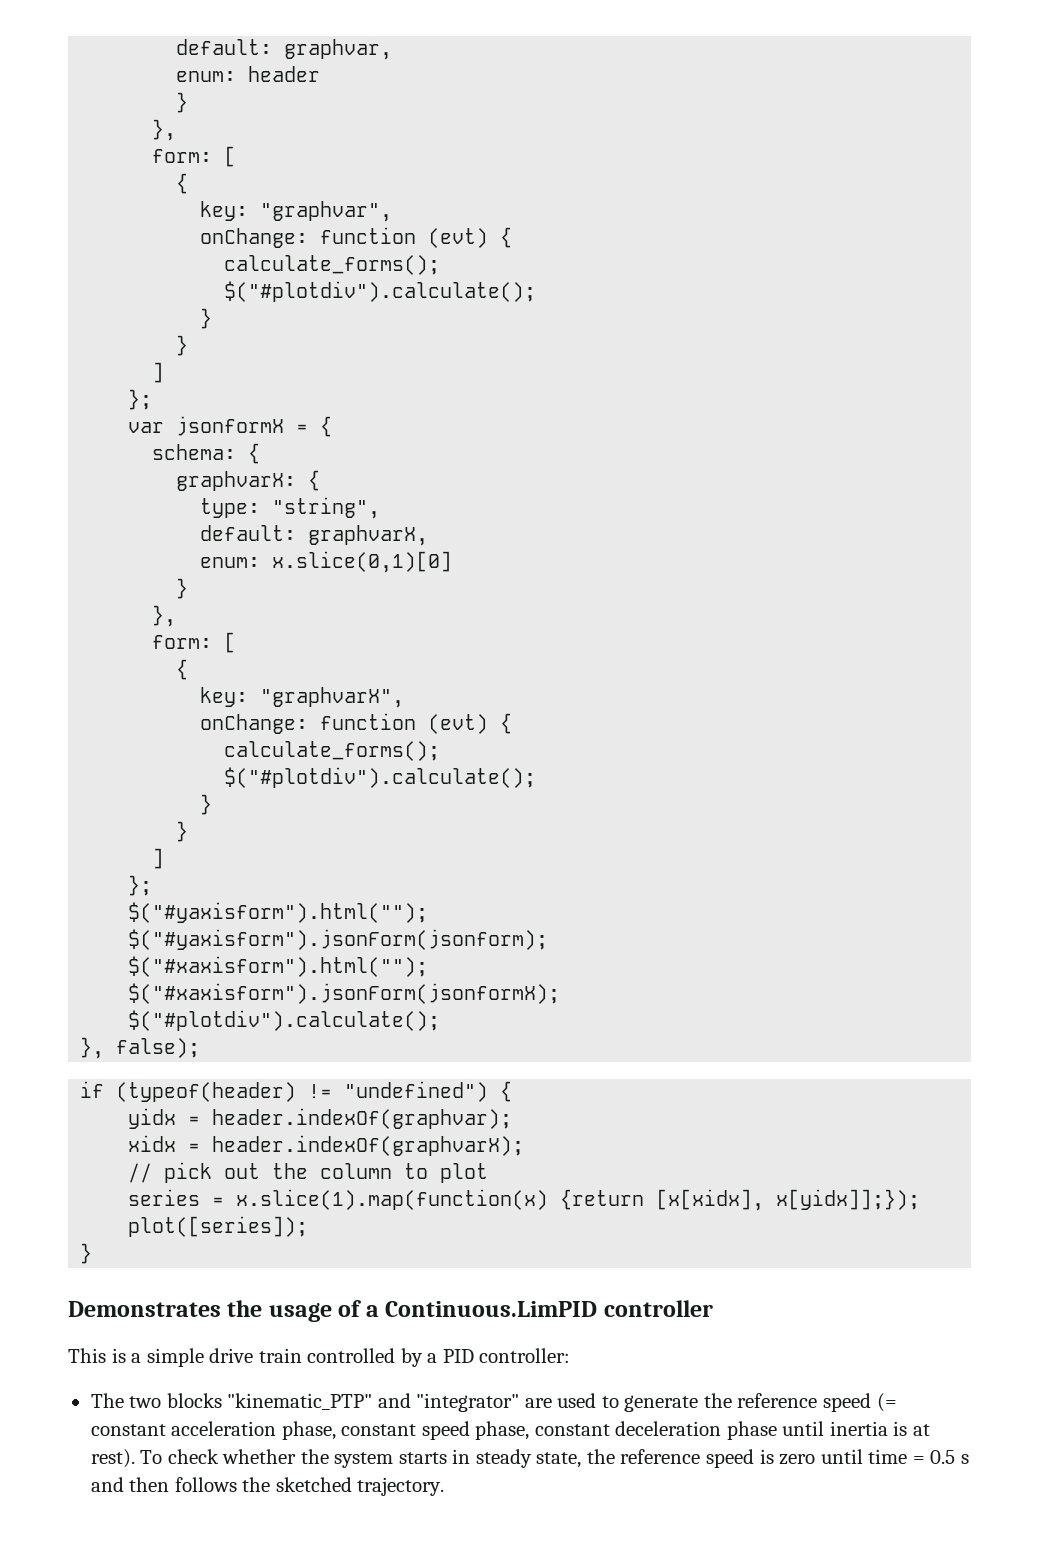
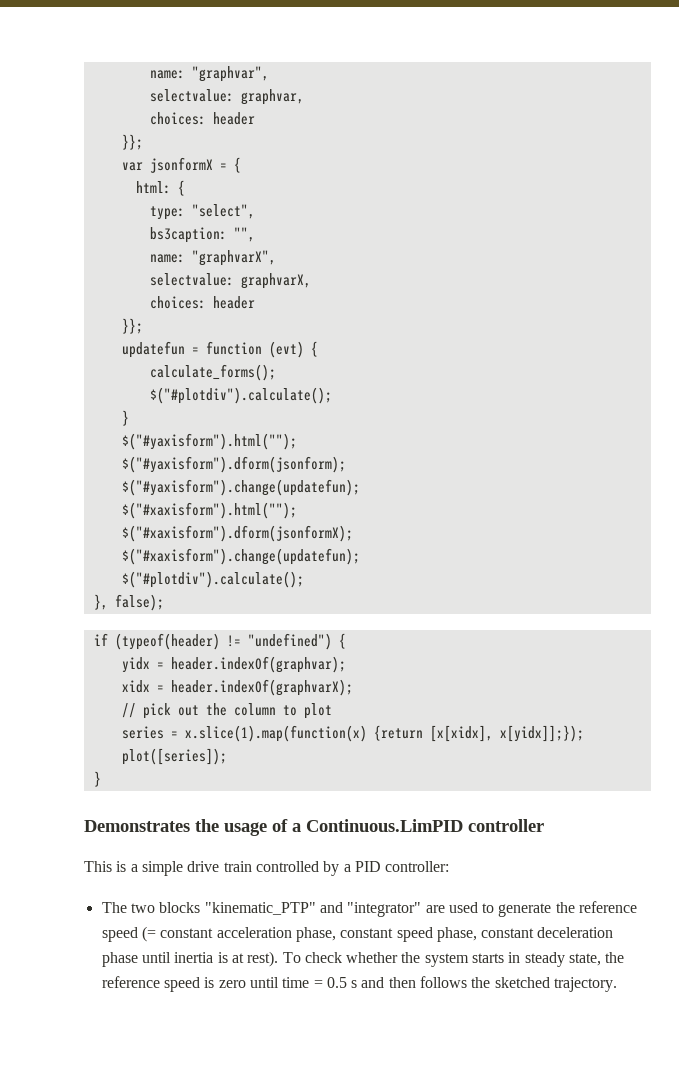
[176,39,273,55] default: -> [149,66,269,82] [149,89,234,102] name: "graphvar", // selectvalue:
[176,66,321,82] [176,92,189,113] [152,119,177,141] [152,146,237,167] [176,173,189,194] [200,201,393,222] [200,227,513,248] [224,255,441,275] [224,281,537,302] [200,308,213,329] [176,335,189,356] [152,362,165,383] [128,389,153,410] [128,416,333,437] [152,443,261,464] [176,470,321,491] [200,497,381,519] [200,525,429,546] [200,551,453,573] [176,578,189,599] [152,605,177,627] [152,632,237,653] [176,659,189,680] [200,687,405,708] [200,713,513,734] [224,741,441,761] [224,767,537,788] [200,794,213,815] [176,821,189,842] [152,848,165,869] [128,875,153,896] enum: header // } // }, // form: [ // { // key: "graphvar", // onChange: function (evt) { // calculate_forms(); // $("#plotdiv").calculate(); // } // } // ] // }; // var jsonformX = { // schema: { // graphvarX: { // type: "string", // default: graphvarX, // enum: x.slice(0,1)[0] // } // }, // form: [ // { // key: "graphvarX", // onChange: function (evt) { // calculate_forms(); // $("#plotdiv").calculate(); // } // } // ] // }; -> [149,112,255,125] [121,134,143,150] [121,157,241,173] [135,180,185,196] [149,204,255,220] [149,227,255,243] [149,250,276,266] [149,273,311,289] [149,296,255,309] [121,318,143,334] [121,341,318,358] [149,364,276,381] [149,387,332,404] [121,410,129,426] choices: header // }}; // var jsonformX = { // html: { // type: "select", // bs3caption: "", // name: "graphvarX", // selectvalue: graphvarX, // choices: header // }}; // updatefun = function (evt) { // calculate_forms(); // $("#plotdiv").calculate(); // }
[128,929,549,950] $("#yaxisform").jsonForm(jsonform); -> [121,456,346,473] [121,479,360,496] $("#yaxisform").dform(jsonform); // $("#yaxisform").change(updatefun);
[128,983,561,1004] $("#xaxisform").jsonForm(jsonformX); -> [121,525,353,542] [121,548,360,565] $("#xaxisform").dform(jsonformX); // $("#xaxisform").change(updatefun);

